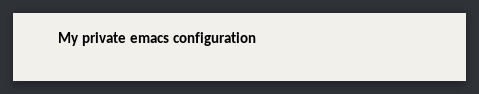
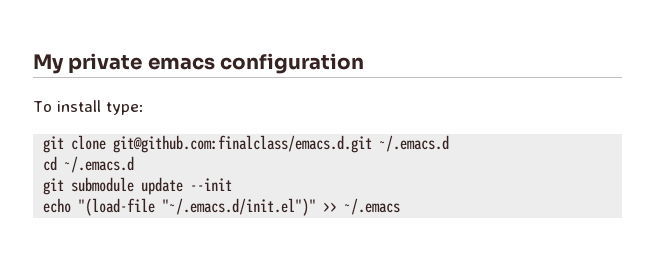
(256, 39) none -> [33,100,144,115] [43,135,450,153] [43,156,135,173] [43,177,233,195] [43,198,401,216] // To install type: // git clone git@github.com:finalclass/emacs.d.git ~/.emacs.d // cd ~/.emacs.d // git submodule update --init // echo "(load-file "~/.emacs.d/init.el")" >> ~/.emacs

